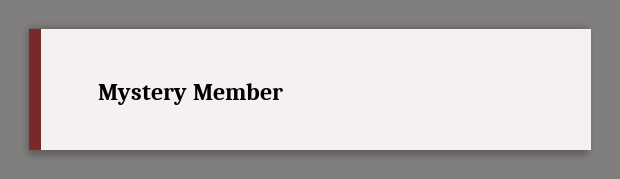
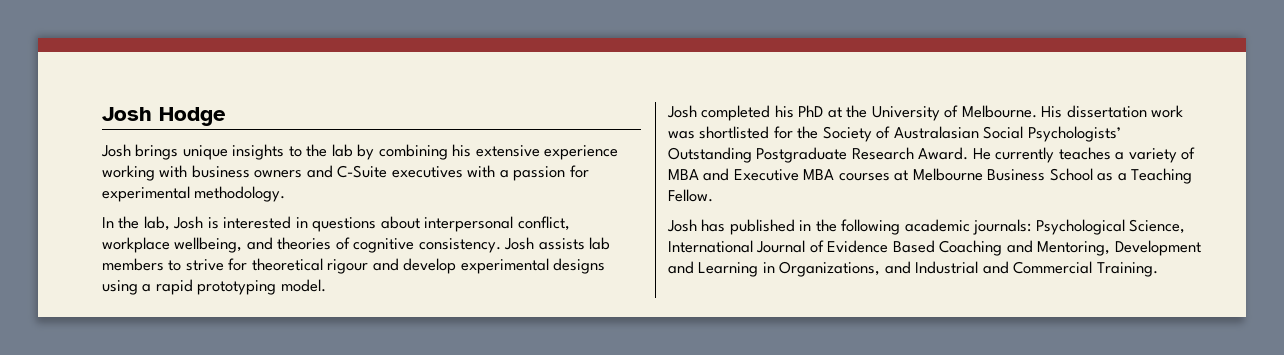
[98,83,284,105] Mystery Member -> [102,107,226,126] [101,144,619,160] [102,165,589,181] [102,186,286,202] [102,216,570,232] [102,237,611,253] [102,258,606,274] [102,279,326,295] [667,105,1184,121] [668,126,1121,142] [668,147,1196,163] [668,168,1193,184] [668,189,713,202] [667,219,1186,235] [668,240,1201,256] [668,261,1158,277] Josh Hodge // Josh brings unique insights to the lab by combining his extensive experience working with business owners and C-Suite executives with a passion for experimental methodology. // In the lab, Josh is interested in questions about interpersonal conflict, workplace wellbeing, and theories of cognitive consistency. Josh assists lab members to strive for theoretical rigour and develop experimental designs using a rapid prototyping model. // Josh completed his PhD at the University of Melbourne. His dissertation work was shortlisted for the Society of Australasian Social Psychologists’ Outstanding Postgraduate Research Award. He currently teaches a variety of MBA and Executive MBA courses at Melbourne Business School as a Teaching Fellow. // Josh has published in the following academic journals: Psychological Science, International Journal of Evidence Based Coaching and Mentoring, Development and Learning in Organizations, and Industrial and Commercial Training.

